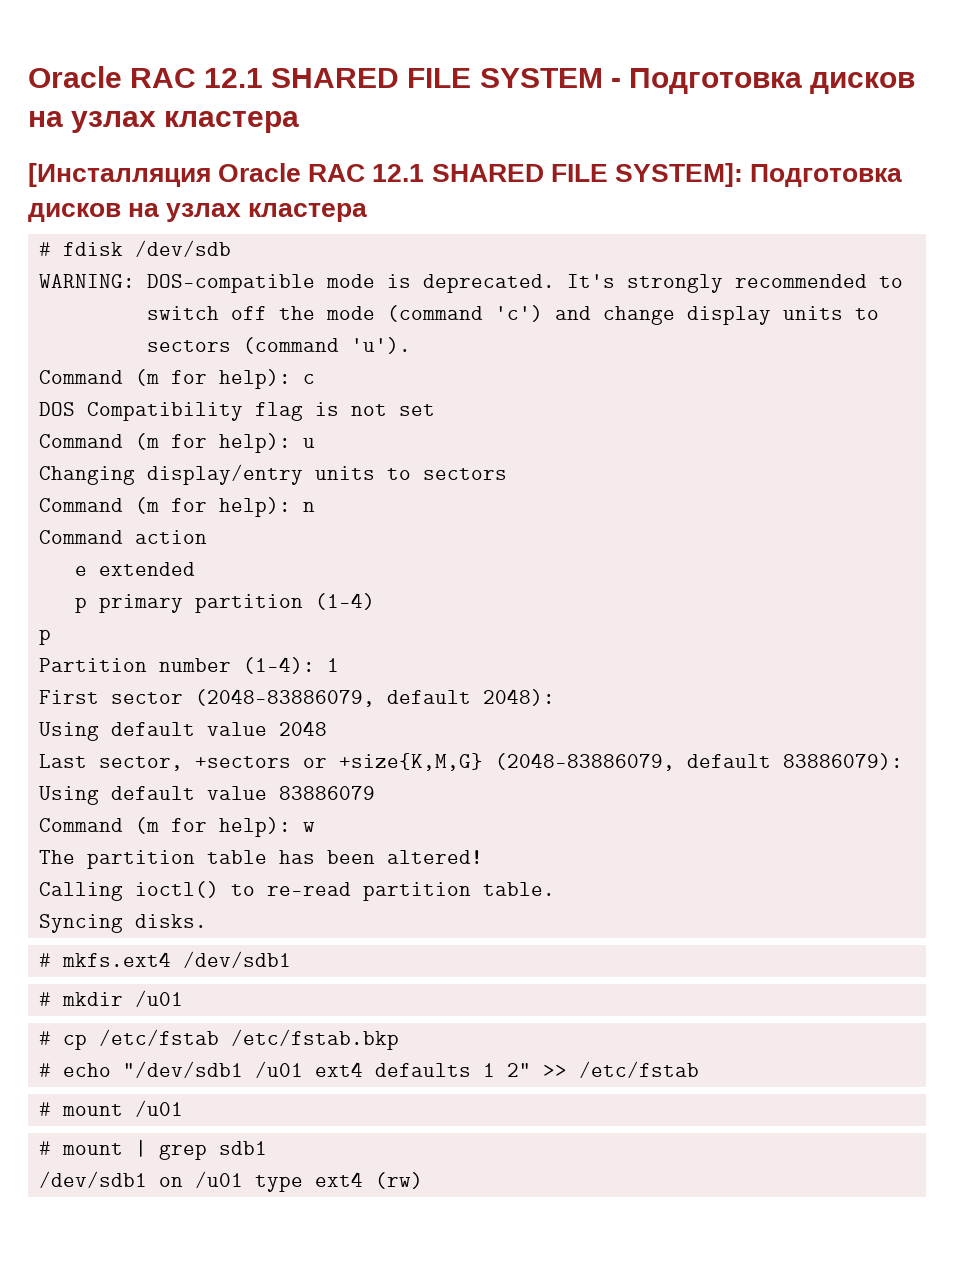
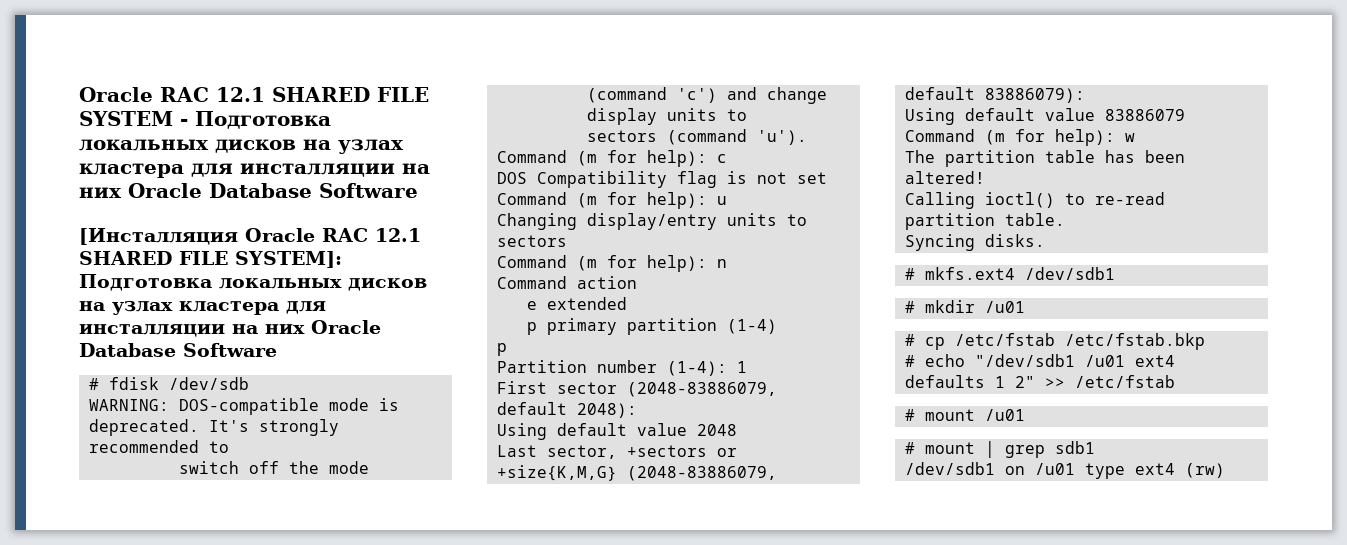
[809,72,915,94] [28,111,300,133] дисков на узлах кластера -> [79,139,404,154] [79,163,430,178] [79,183,418,198] локальных дисков на узлах кластера для инсталляции на них Oracle Database Software
[28,203,368,222] дисков на узлах кластера -> [219,278,427,291] [79,300,326,315] [79,320,381,337] [79,343,277,357] локальных дисков на узлах кластера для инсталляции на них Oracle Database Software

